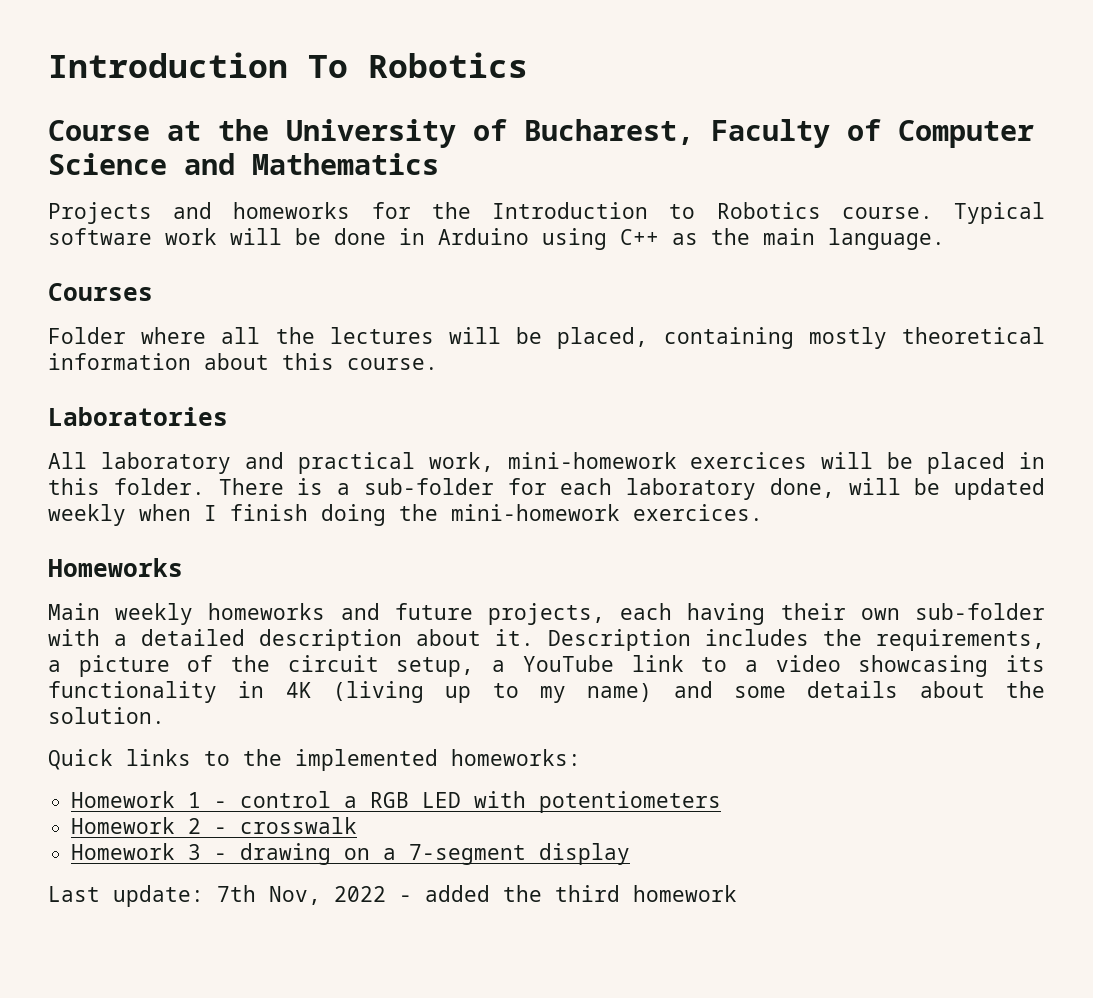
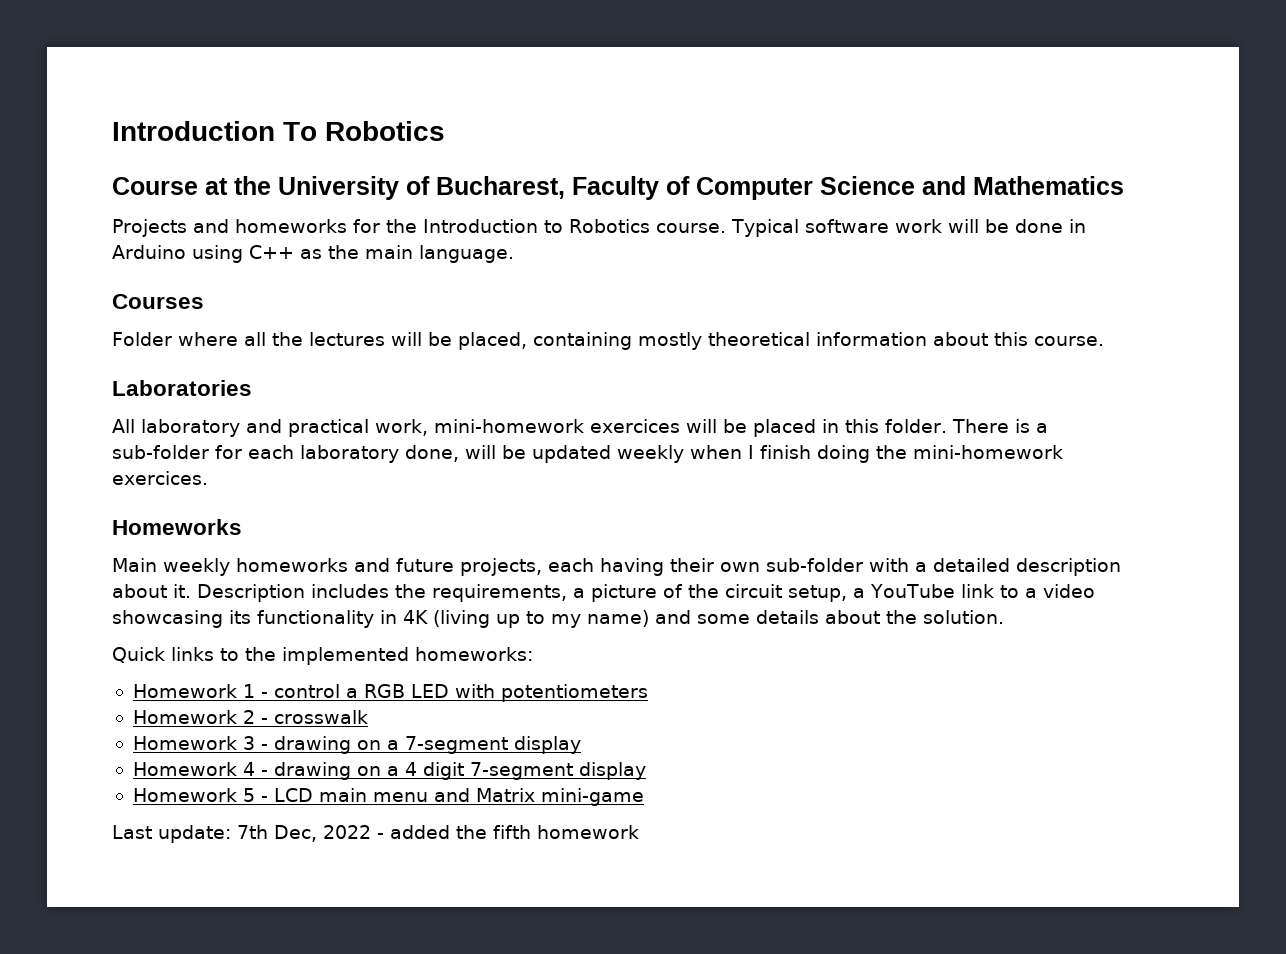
(631, 854) none -> [132,762,646,780] [132,788,644,806] // Homework 4 - drawing on a 4 digit 7-segment display // Homework 5 - LCD main menu and Matrix mini-game
[269,886,321,905] Nov, -> [274,825,317,842] Dec,
[555,885,620,902] third -> [493,825,531,839] fifth

